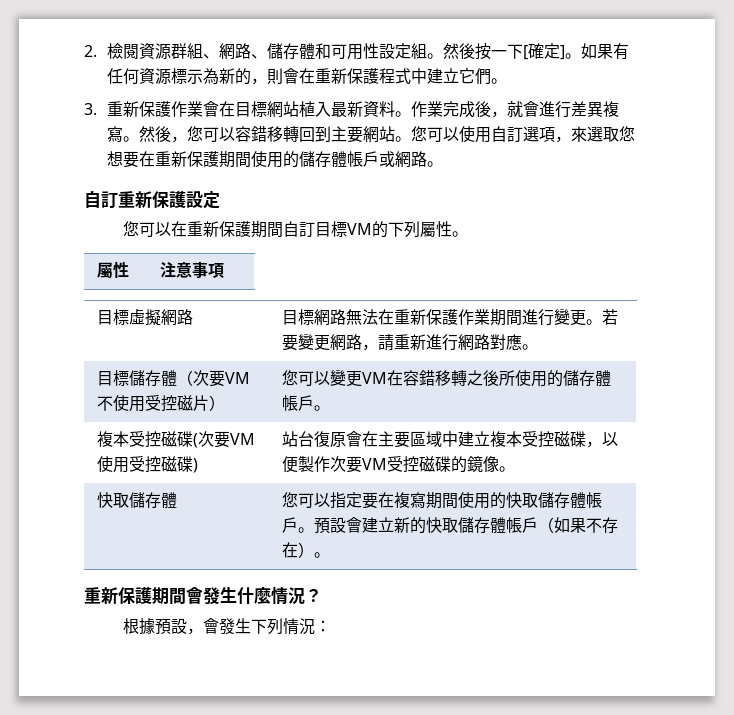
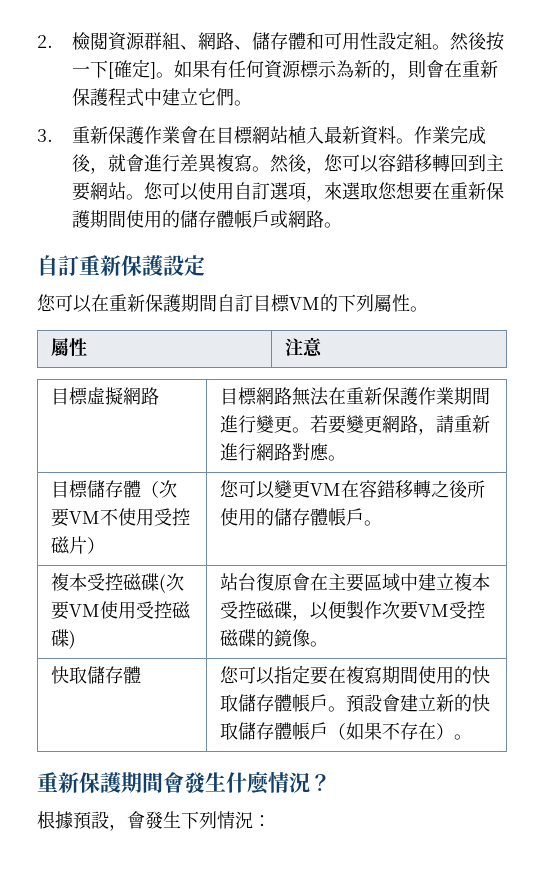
[191,261,224,278] 事項 -> (322, 347) none

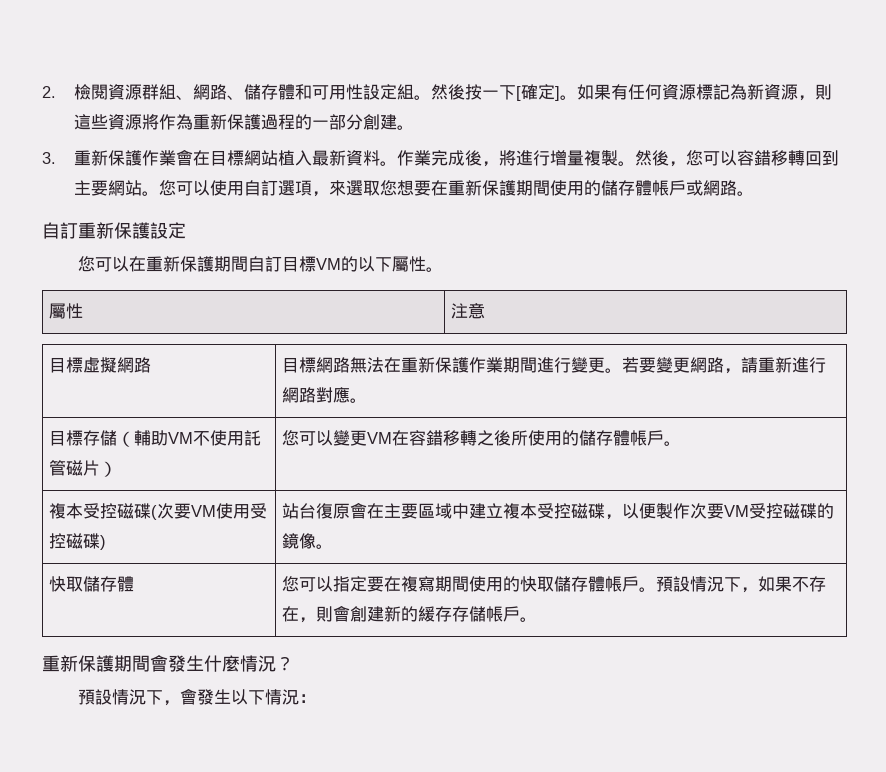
[318,60,499,80] [72,88,235,107] 示為新的，則會在重新保護程式中建立它們 -> [713,84,833,101] [74,113,398,130] 記為新資源，則這些資源將作為重新保護過程的一部分創建
[108,154,253,173] 就會進行差異複寫 -> [499,150,619,166] 將進行增量複製
[338,294,374,312] 下列 -> [357,256,392,272] 以下
[86,480,177,498] [50,508,69,527] 儲存體（次要 -> [83,430,169,447] 存儲（輔助
[153,508,190,526] 受控 -> [244,430,262,446] [49,460,67,476] 託管
[381,694,490,712] [219,722,454,740] 會建立新的快取儲存體帳戶（如果不存在） -> [690,576,827,593] [282,605,521,623] 情況下，如果不存在，則會創建新的緩存存儲帳戶
[37,811,109,830] 根據預設 -> [77,689,163,705] 預設情況下
[181,811,217,829] 下列 -> [230,689,265,705] 以下

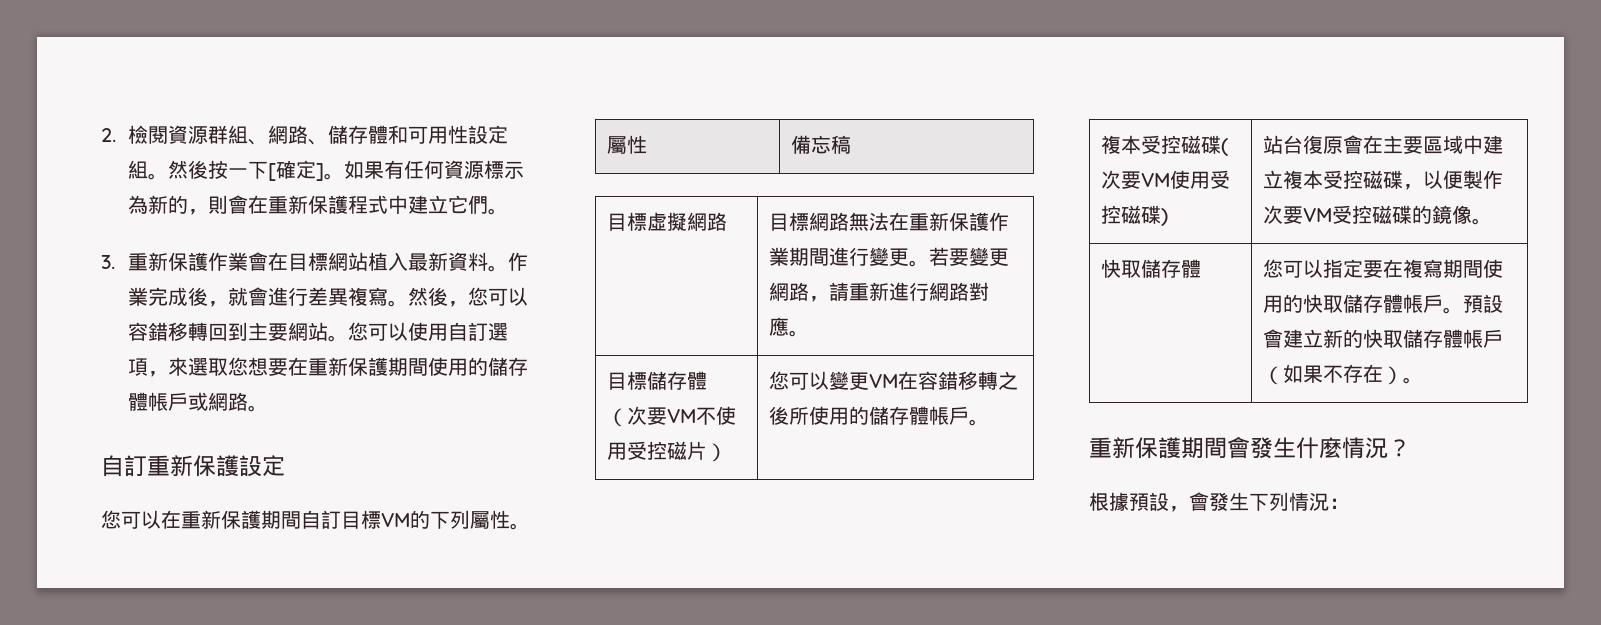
[713,84,833,101] [74,113,398,130] 記為新資源，則這些資源將作為重新保護過程的一部分創建 -> [503,161,524,179] [127,195,488,215] 示為新的，則會在重新保護程式中建立它們
[499,150,619,166] 將進行增量複製 -> [227,287,388,306] 就會進行差異複寫
[357,256,392,272] 以下 -> [430,510,470,529] 下列
[451,303,486,319] 注意 -> [790,135,851,154] 備忘稿
[83,430,169,447] 存儲（輔助 -> [646,371,707,390] [606,406,667,427] 儲存體（次要
[244,430,262,446] [49,460,67,476] 託管 -> [626,441,667,460] 受控
[690,576,827,593] [282,605,521,623] 情況下，如果不存在，則會創建新的緩存存儲帳戶 -> [1262,329,1503,348] [1262,364,1403,385] 會建立新的快取儲存體帳戶（如果不存在）
[77,689,163,705] 預設情況下 -> [1089,492,1169,511] 根據預設
[230,689,265,705] 以下 -> [1249,492,1289,511] 下列

